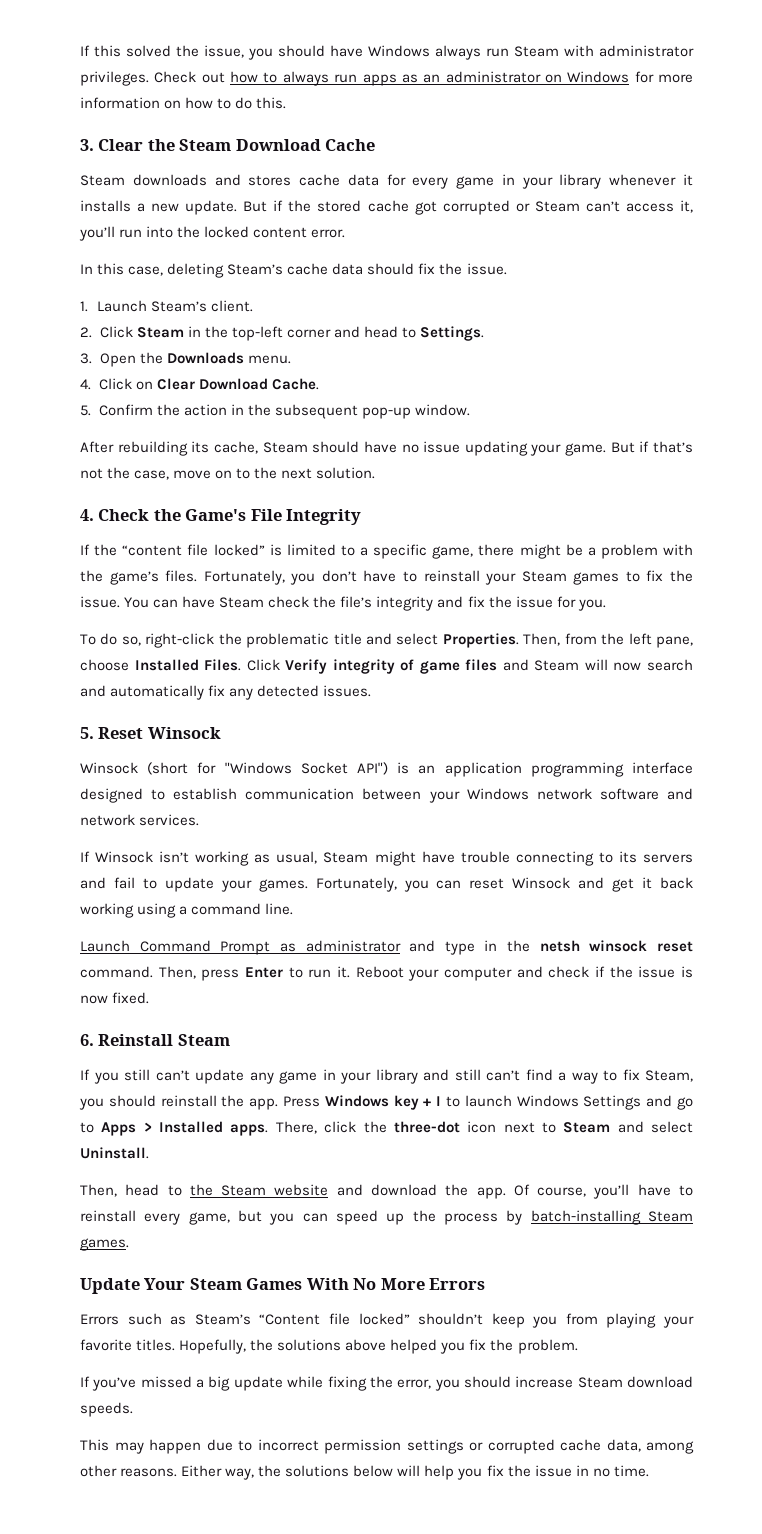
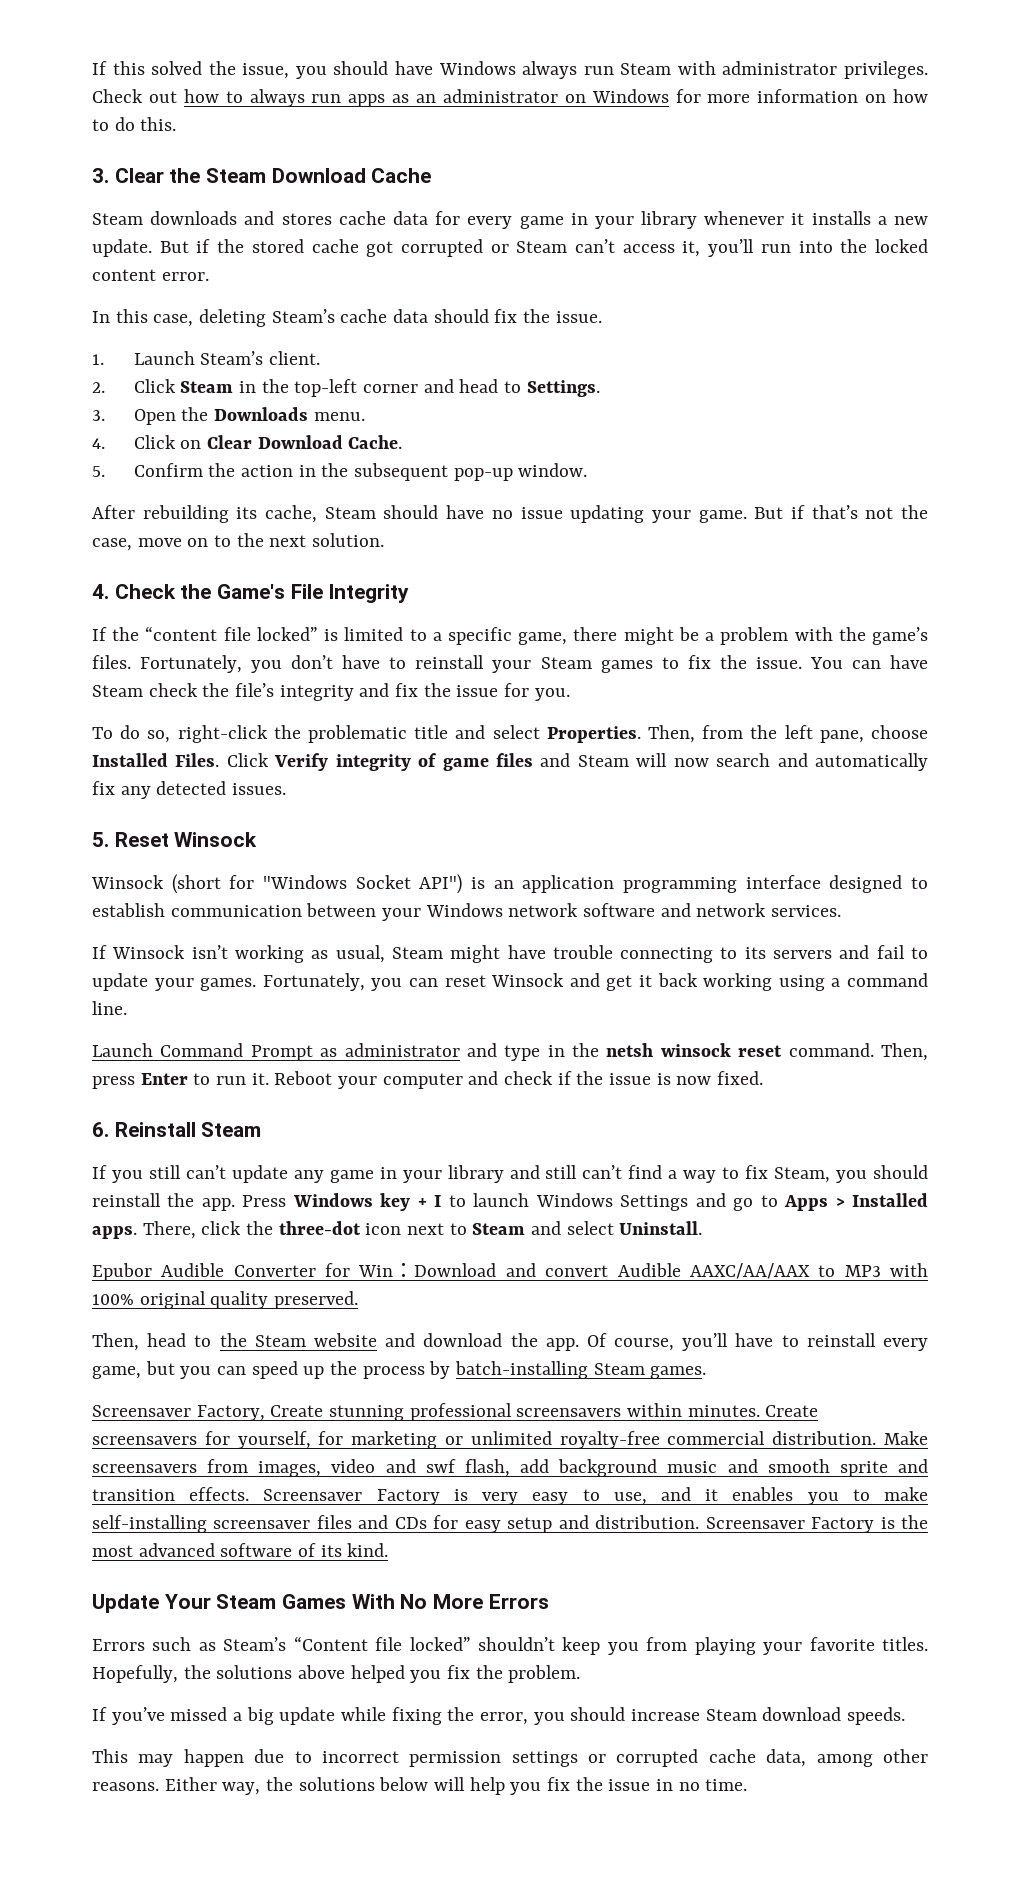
(149, 1153) none -> [92,1262,929,1281] [92,1291,359,1309] // Epubor Audible Converter for Win：Download and convert Audible AAXC/AA/AAX to MP3 with 100% original quality preserved.
(129, 1244) none -> [92,1403,819,1421] [92,1431,928,1449] [92,1459,928,1477] [92,1487,928,1505] [92,1515,928,1533] [92,1543,389,1557] // Screensaver Factory, Create stunning professional screensavers within minutes. Create screensavers for yourself, for marketing or unlimited royalty-free commercial distribution. Make screensavers from images, video and swf flash, add background music and smooth sprite and transition effects. Screensaver Factory is very easy to use, and it enables you to make self-installing screensaver files and CDs for easy setup and distribution. Screensaver Factory is the most advanced software of its kind.

